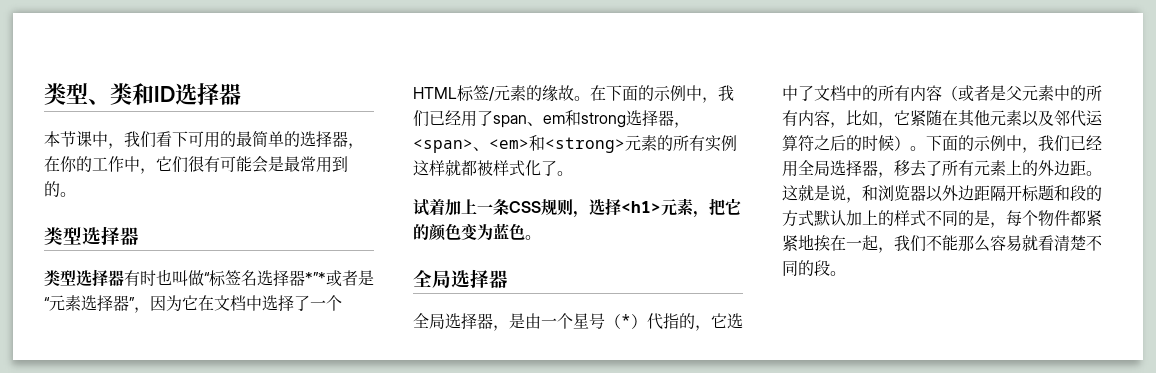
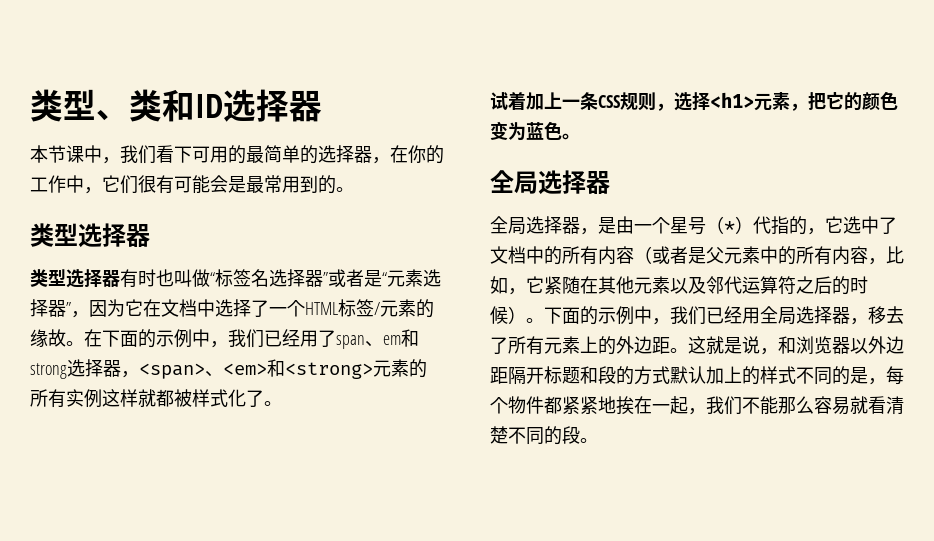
[305,272,326,284] *”* -> [323,272,328,285] ”

